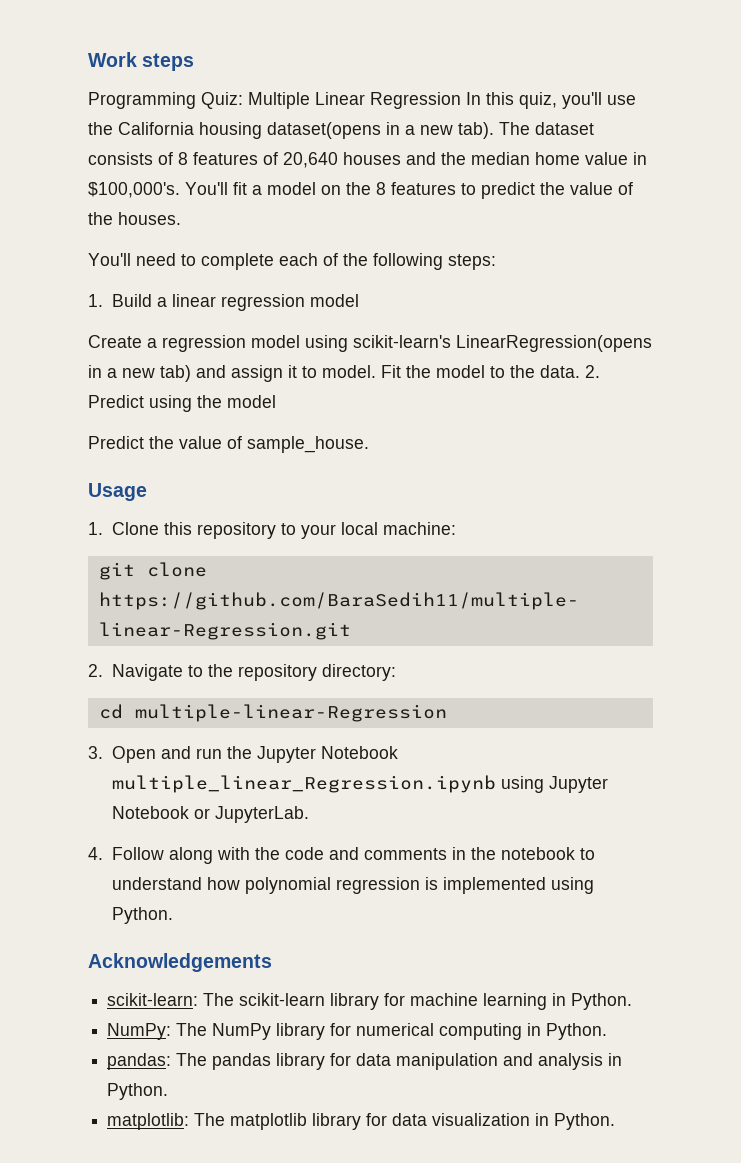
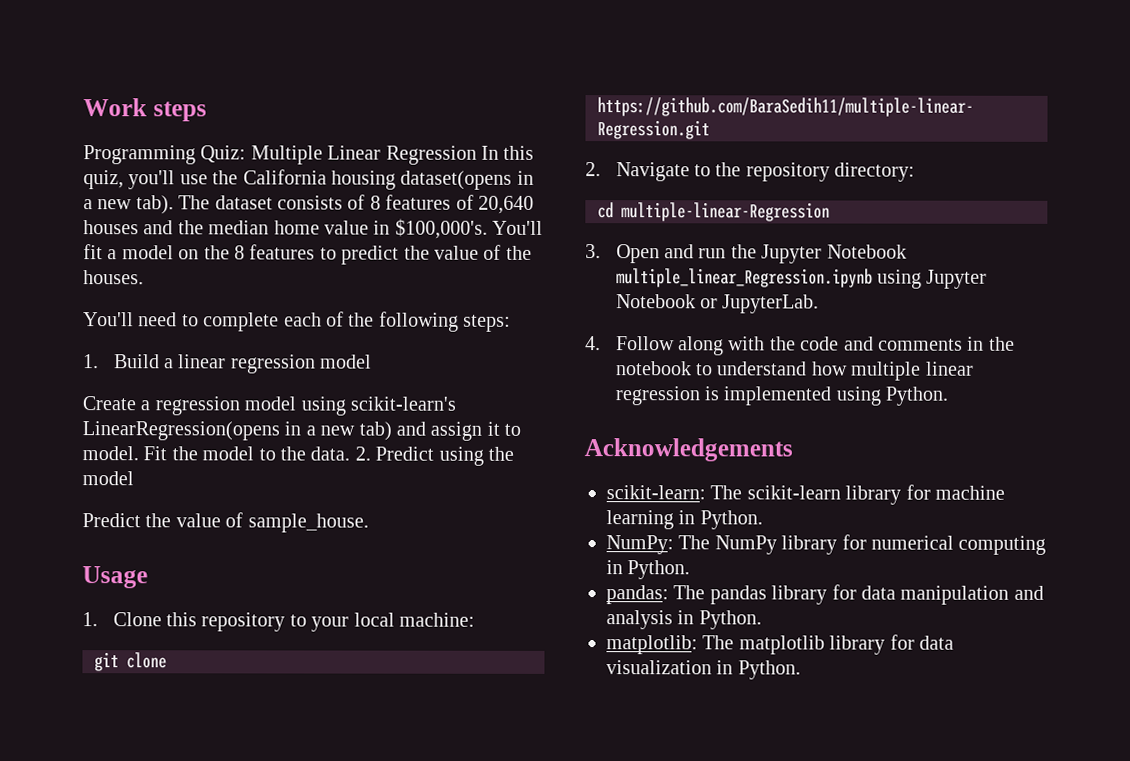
[244,877,331,894] polynomial -> [851,361,974,381] multiple linear

